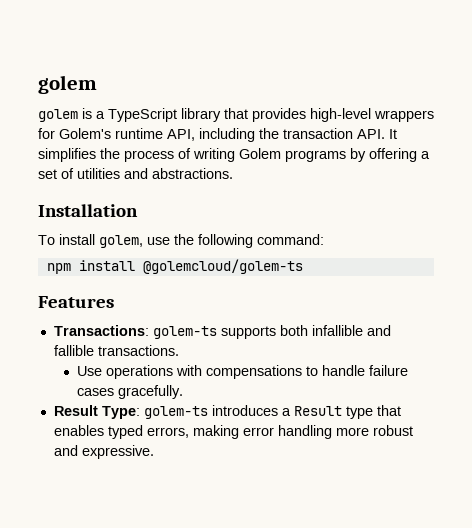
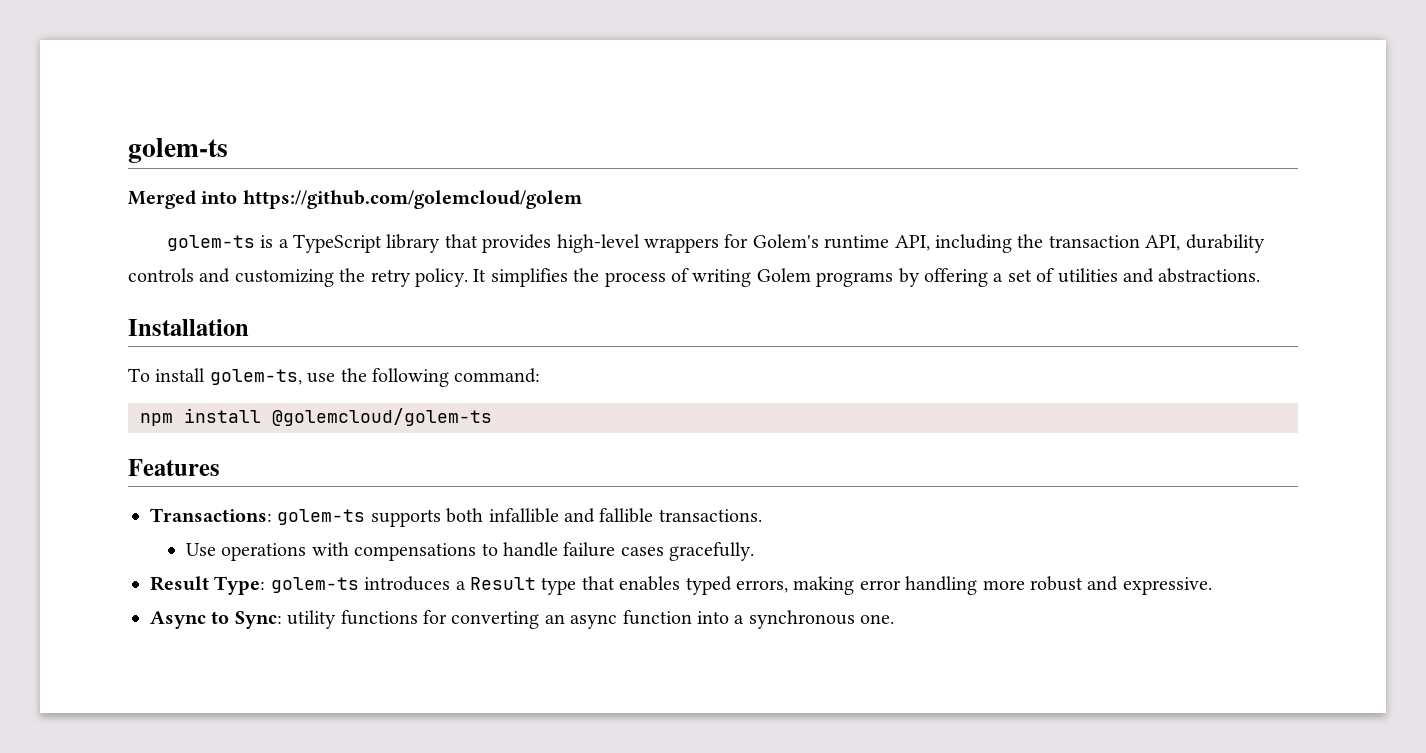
[38,75,97,94] [38,109,78,122] golem // golem -> [128,138,228,163] [128,190,582,209] [166,235,255,251] golem-ts // Merged into https://github.com/golemcloud/golem // golem-ts
[357,129,385,139] API. -> [1145,234,1265,253] [128,268,468,287] API, durability controls and customizing the retry policy.
[99,235,143,248] golem, -> [209,369,302,385] golem-ts,
(154, 452) none -> [150,610,895,629] // Async to Sync: utility functions for converting an async function into a synchronous one.

